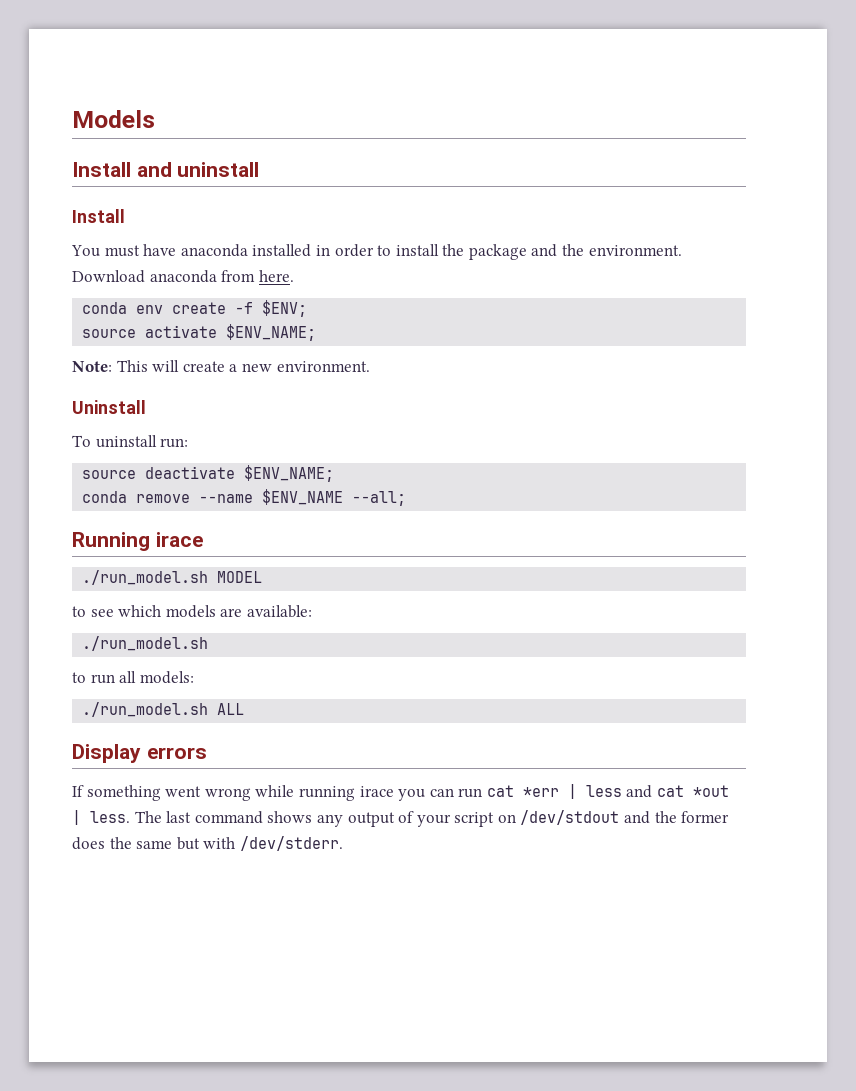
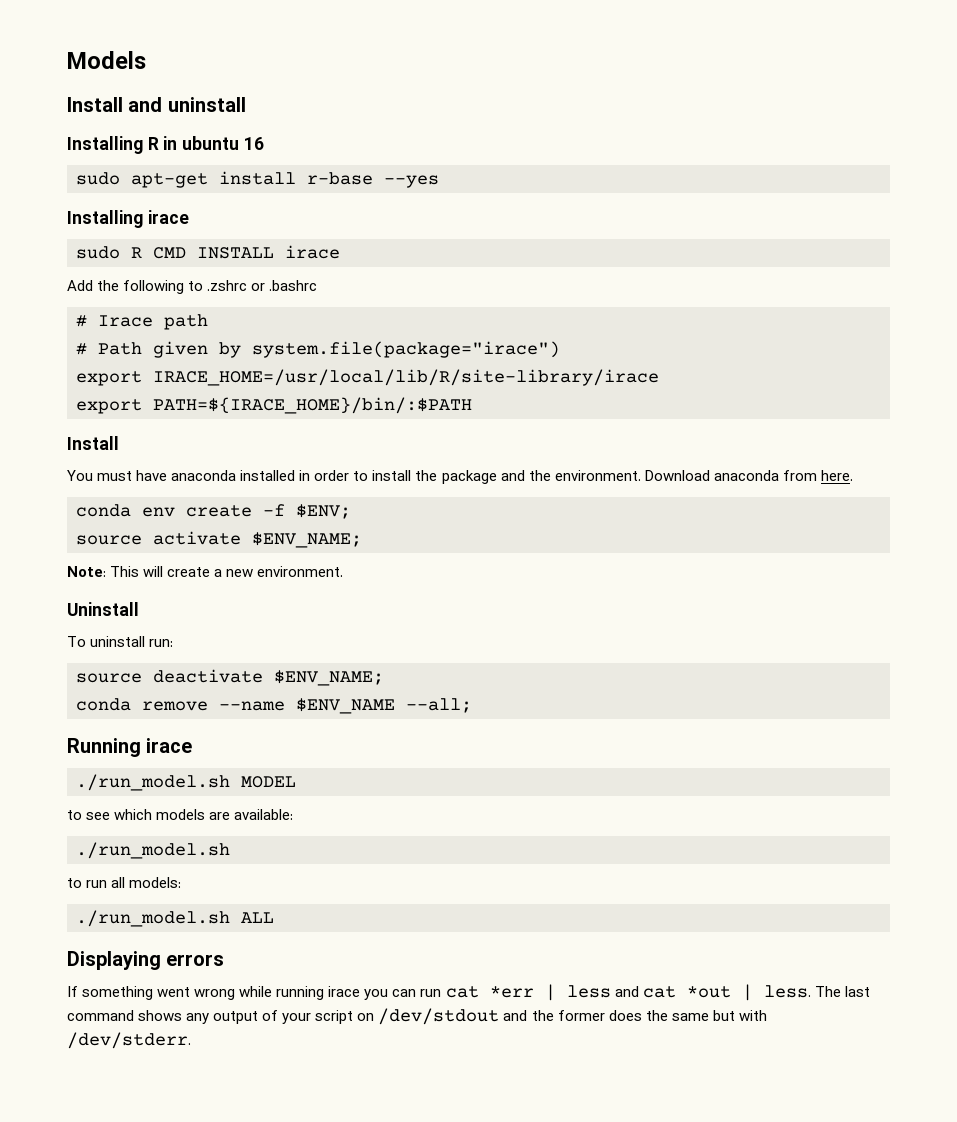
(260, 169) none -> [67,136,264,154] [76,171,439,188] [67,210,189,228] [76,245,340,259] [67,280,318,294] [76,314,208,330] [76,341,560,358] [76,369,659,386] [76,397,472,414] // Installing R in ubuntu 16 // sudo apt-get install r-base --yes // Installing irace // sudo R CMD INSTALL irace // Add the following to .zshrc or .bashrc // # Irace path // # Path given by system.file(package="irace") // export IRACE_HOME=/usr/local/lib/R/site-library/irace // export PATH=${IRACE_HOME}/bin/:$PATH
[72,744,141,763] Display -> [67,951,161,970] Displaying

